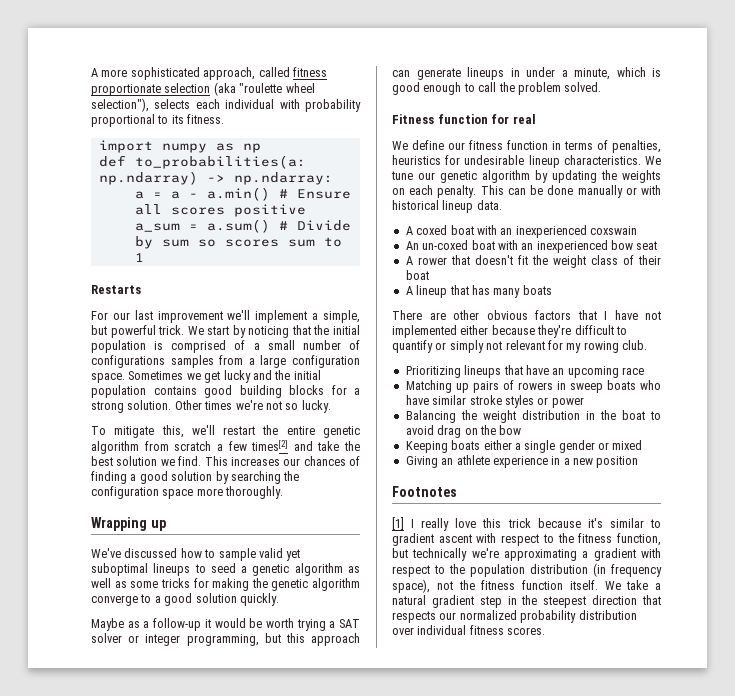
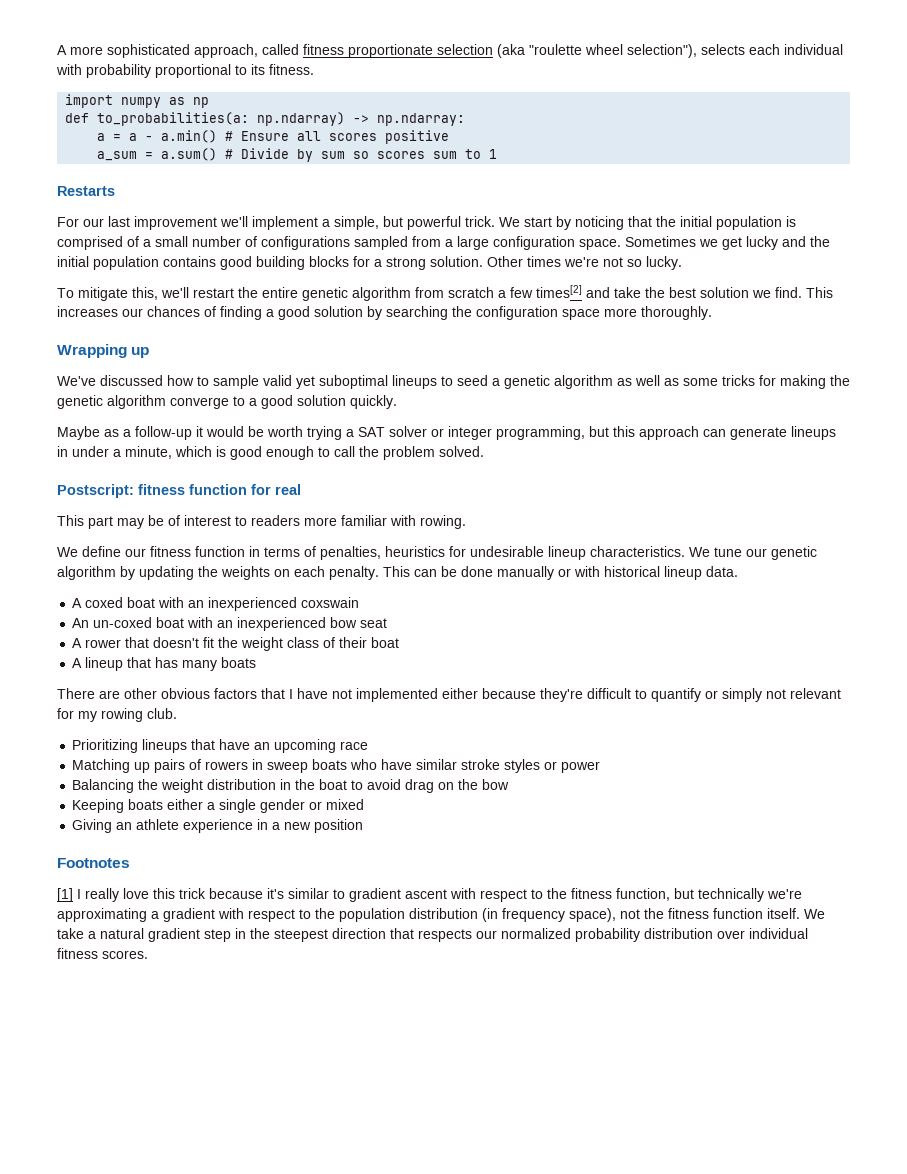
[170,355,214,368] samples -> [354,236,408,250] sampled
[392,114,434,124] Fitness -> [57,484,185,498] Postscript: fitness
(536, 119) none -> [57,515,466,529] // This part may be of interest to readers more familiar with rowing.

